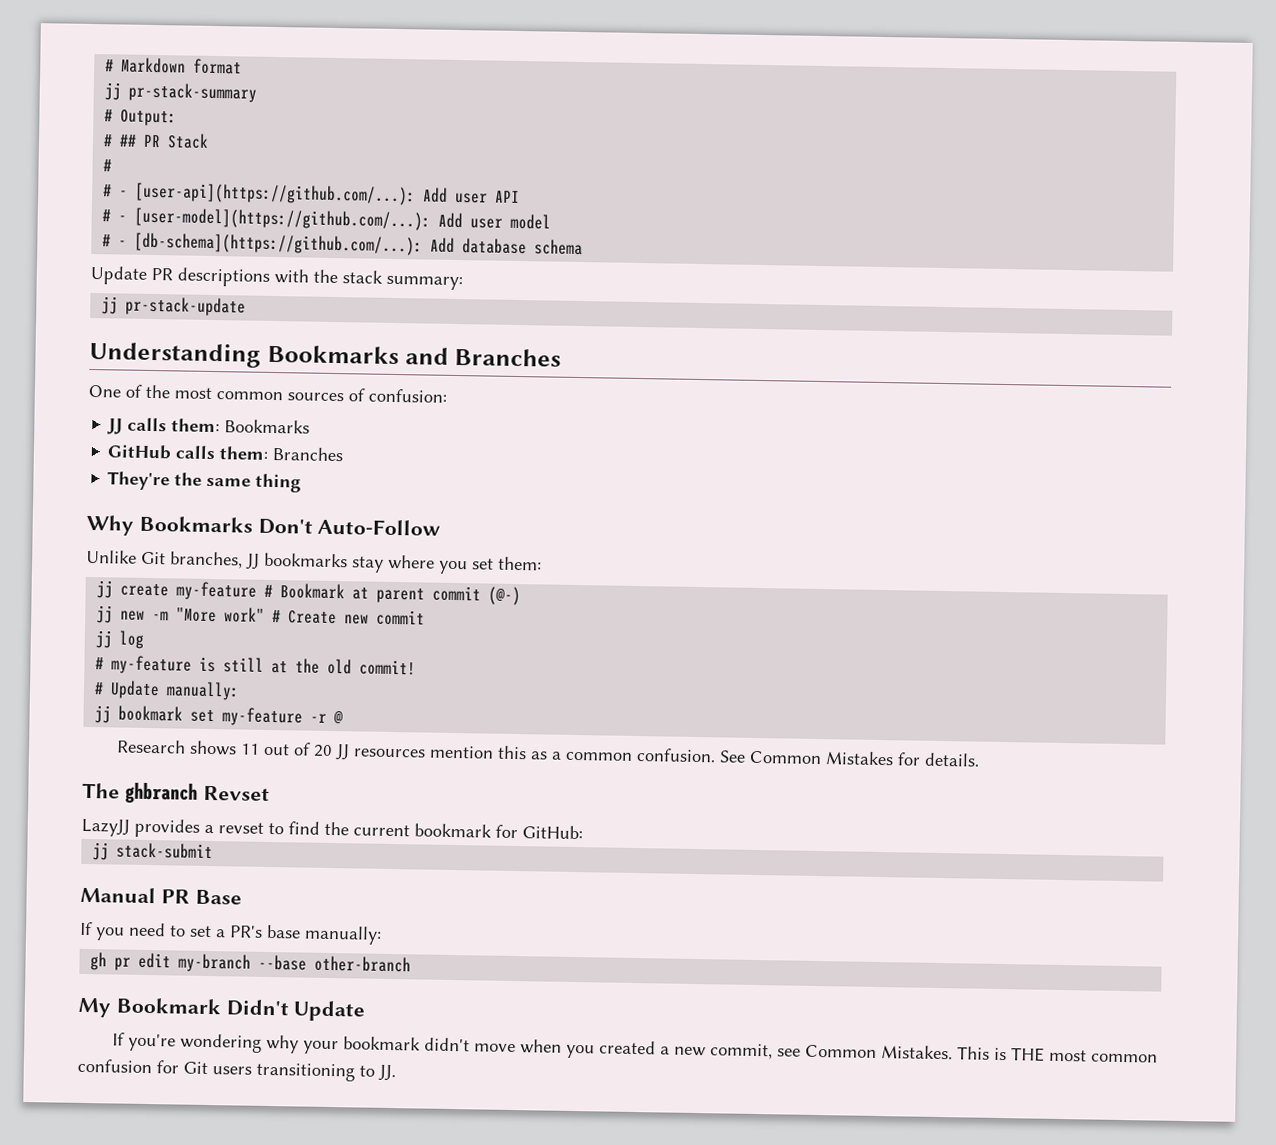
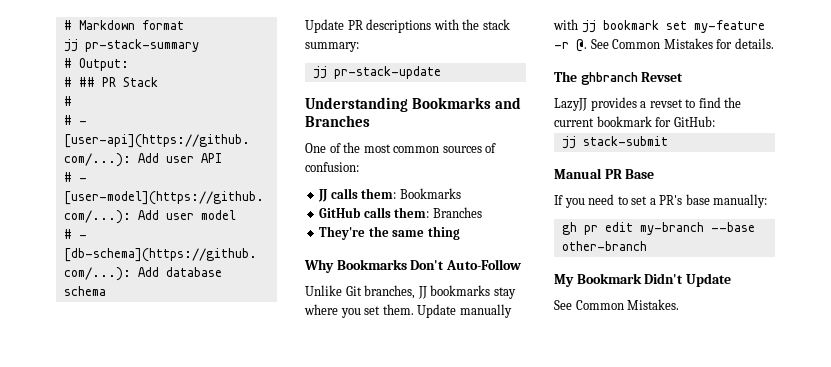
[498,556,542,571] [96,580,522,606] [96,605,426,626] [95,630,145,649] [95,655,417,676] [94,680,241,701] them: // jj create my-feature # Bookmark at parent commit (@-) // jj new -m "More work" # Create new commit // jj log // # my-feature is still at the old commit! // # Update manually: // -> [382,304,512,318] [553,19,578,30] them. Update manually with
[333,711,344,725] [115,739,716,763] @ // Research shows 11 out of 20 JJ resources mention this as a common confusion. -> [576,39,587,52] @.
[111,1032,1158,1063] [77,1058,396,1082] If you're wondering why your bookmark didn't move when you created a new commit, see Common Mistakes. This is THE most common confusion for Git users transitioning to JJ. -> [554,299,680,310] See Common Mistakes.

